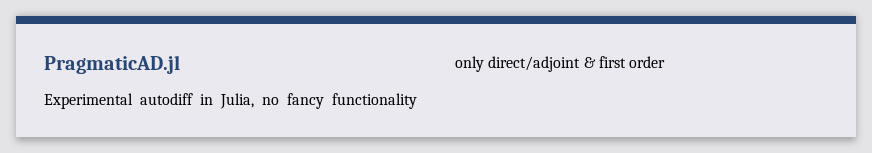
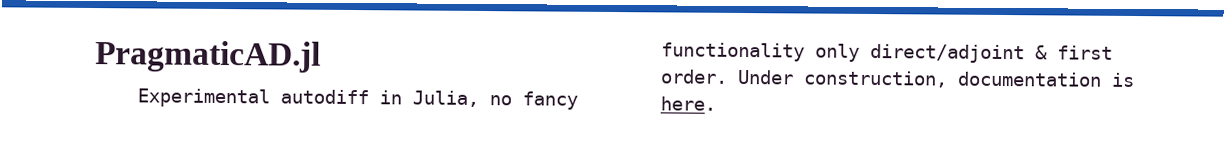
[629,56,666,68] order -> [660,69,1135,88] [660,96,716,111] order. Under construction, documentation is here.

